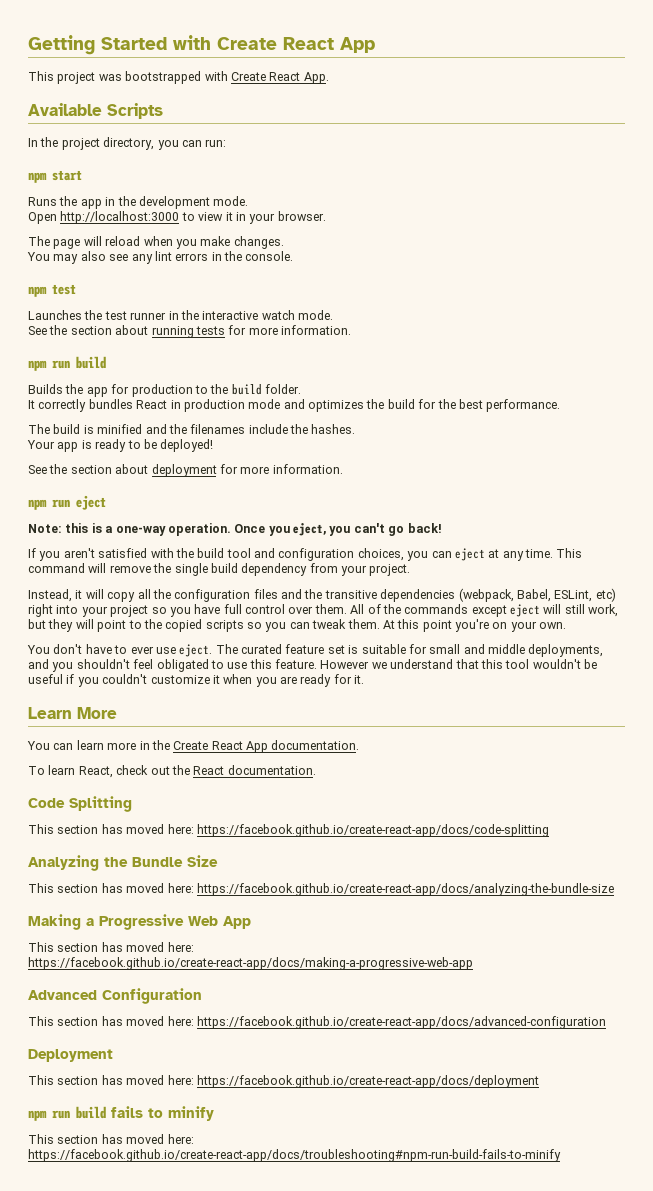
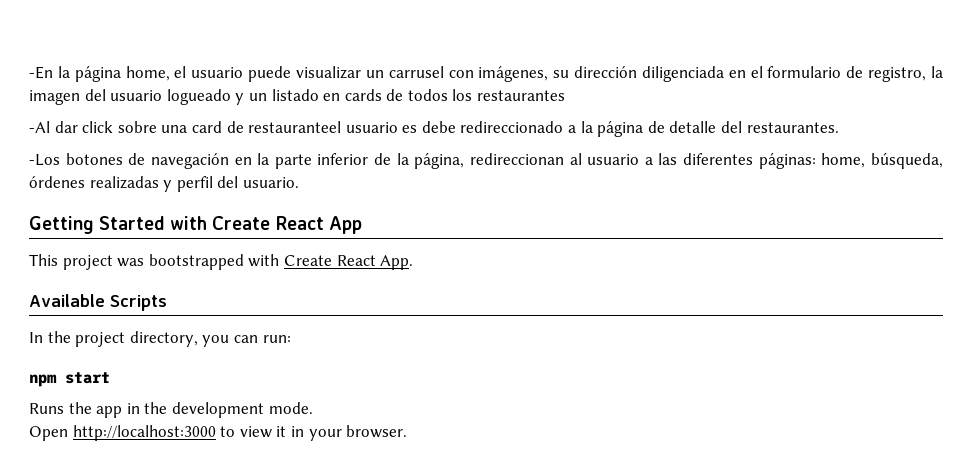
(28, 45) none -> [29,66,944,82] [29,89,566,105] [29,121,839,137] [29,152,944,169] [29,176,299,192] -En la página home, el usuario puede visualizar un carrusel con imágenes, su dirección diligenciada en el formulario de registro, la imagen del usuario logueado y un listado en cards de todos los restaurantes // -Al dar click sobre una card de restauranteel usuario es debe redireccionado a la página de detalle del restaurantes. // -Los botones de navegación en la parte inferior de la página, redireccionan al usuario a las diferentes páginas: home, búsqueda, órdenes realizadas y perfil del usuario. //
[28,236,284,249] [27,251,294,264] [28,284,76,297] [28,310,333,320] [28,325,351,338] [28,356,106,371] [28,384,301,397] [28,399,561,412] [28,424,356,434] [27,439,214,452] [28,464,343,477] [28,495,106,510] [28,523,442,536] [28,548,583,561] [28,563,411,576] [28,588,616,602] [28,604,619,617] [28,619,567,632] [27,644,604,657] [28,659,597,672] [28,674,365,687] [28,707,117,719] [27,740,360,753] [28,765,316,778] [28,796,132,812] [28,824,549,837] [28,855,218,871] [28,883,614,896] [28,914,251,930] [28,942,194,952] [28,957,473,970] [28,988,202,1004] [28,1016,606,1029] [28,1049,113,1062] [28,1075,539,1088] [28,1106,214,1121] [28,1134,194,1144] [28,1149,561,1162] // The page will reload when you make changes. // You may also see any lint errors in the console. // npm test // Launches the test runner in the interactive watch mode. // See the section about running tests for more information. // npm run build // Builds the app for production to the build folder. // It correctly bundles React in production mode and optimizes the build for the best performance. // The build is minified and the filenames include the hashes. // Your app is ready to be deployed! // See the section about deployment for more information. // npm run eject // Note: this is a one-way operation. Once you eject, you can't go back! // If you aren't satisfied with the build tool and configuration choices, you can eject at any time. This command will remove the single build dependency from your project. // Instead, it will copy all the configuration files and the transitive dependencies (webpack, Babel, ESLint, etc) right into your project so you have full control over them. All of the commands except eject will still work, but they will point to the copied scripts so you can tweak them. At this point you're on your own. // You don't have to ever use eject. The curated feature set is suitable for small and middle deployments, and you shouldn't feel obligated to use this feature. However we understand that this tool wouldn't be useful if you couldn't customize it when you are ready for it. // Learn More // You can learn more in the Create React App documentation. // To learn React, check out the React documentation. // Code Splitting // This section has moved here: https://facebook.github.io/create-react-app/docs/code-splitting // Analyzing the Bundle Size // This section has moved here: https://facebook.github.io/create-react-app/docs/analyzing-the-bundle-size // Making a Progressive Web App // This section has moved here: https://facebook.github.io/create-react-app/docs/making-a-progressive-web-app // Advanced Configuration // This section has moved here: https://facebook.github.io/create-react-app/docs/advanced-configuration // Deployment // This section has moved here: https://facebook.github.io/create-react-app/docs/deployment // npm run build fails to minify // This section has moved here: https://facebook.github.io/create-react-app/docs/troubleshooting#npm-run-build-fails-to-minify -> (408, 431) none

